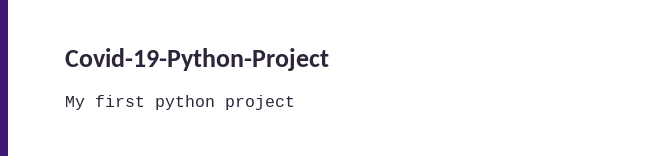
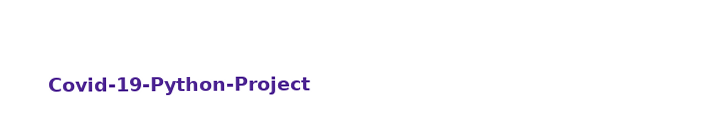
[65,95,295,110] // My first python project -> (311, 86) none

